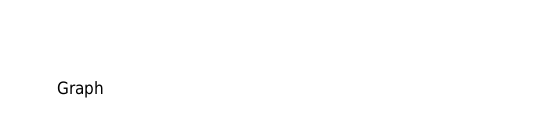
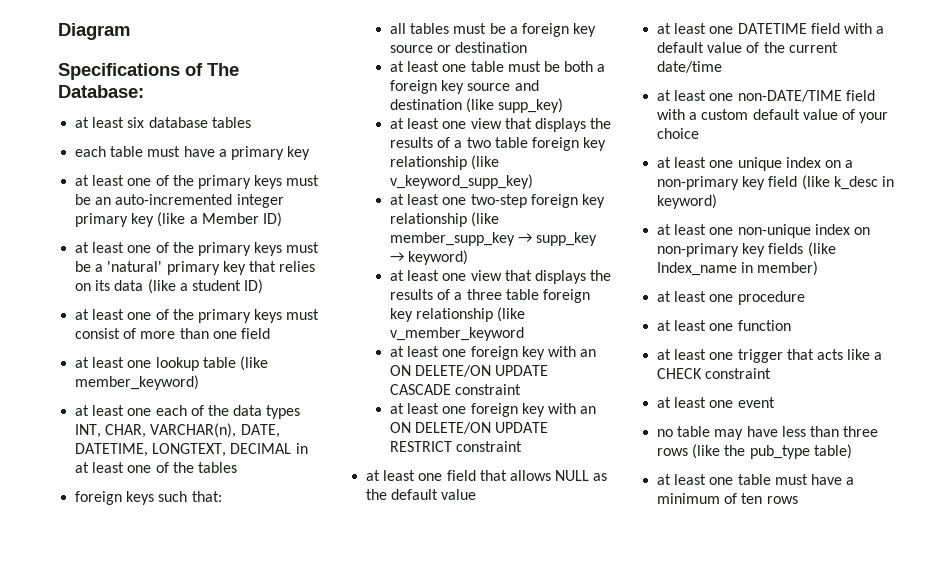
[57,81,104,98] Graph -> [58,23,130,40] [58,63,239,80] [58,85,144,98] [75,117,251,128] [75,146,311,160] [75,175,320,189] [75,194,284,208] [75,212,282,227] [75,242,320,256] [75,261,316,275] [75,279,264,294] [75,309,320,323] [75,328,270,339] [75,356,268,371] [75,375,200,390] [75,405,301,419] [75,423,280,438] [75,443,308,457] [75,462,237,473] [75,491,222,505] [390,23,597,37] [390,42,528,53] [390,61,606,72] [390,80,539,94] [390,98,564,113] [390,118,612,132] [390,137,607,151] [390,155,500,170] [390,174,534,189] [390,194,605,208] [390,212,500,227] [390,232,598,246] [390,250,469,265] [390,270,612,284] [390,289,590,303] [390,307,526,322] [390,327,525,341] [390,346,597,360] [390,365,549,377] [390,384,522,395] [390,403,597,417] [390,422,549,434] [390,441,523,452] [366,470,608,481] [366,489,477,500] [657,23,885,34] [657,42,838,53] [657,61,723,73] [657,90,875,102] [657,109,889,123] [657,128,700,139] [657,157,854,171] [657,175,894,190] [657,194,718,209] [657,224,870,238] [657,242,836,257] [657,261,819,276] [657,291,805,305] [657,320,791,331] [657,349,883,363] [657,368,772,379] [657,397,775,408] [657,426,879,440] [657,444,852,459] [657,474,855,485] [657,493,798,504] Diagram // Specifications of The Database: // at least six database tables // each table must have a primary key // at least one of the primary keys must be an auto-incremented integer primary key (like a Member ID) // at least one of the primary keys must be a 'natural' primary key that relies on its data (like a student ID) // at least one of the primary keys must consist of more than one field // at least one lookup table (like member_keyword) // at least one each of the data types INT, CHAR, VARCHAR(n), DATE, DATETIME, LONGTEXT, DECIMAL in at least one of the tables // foreign keys such that: // all tables must be a foreign key source or destination // at least one table must be both a foreign key source and destination (like supp_key) // at least one view that displays the results of a two table foreign key relationship (like v_keyword_supp_key) // at least one two-step foreign key relationship (like member_supp_key → supp_key → keyword) // at least one view that displays the results of a three table foreign key relationship (like v_member_keyword // at least one foreign key with an ON DELETE/ON UPDATE CASCADE constraint // at least one foreign key with an ON DELETE/ON UPDATE RESTRICT constraint // at least one field that allows NULL as the default value // at least one DATETIME field with a default value of the current date/time // at least one non-DATE/TIME field with a custom default value of your choice // at least one unique index on a non-primary key field (like k_desc in keyword) // at least one non-unique index on non-primary key fields (like Index_name in member) // at least one procedure // at least one function // at least one trigger that acts like a CHECK constraint // at least one event // no table may have less than three rows (like the pub_type table) // at least one table must have a minimum of ten rows

